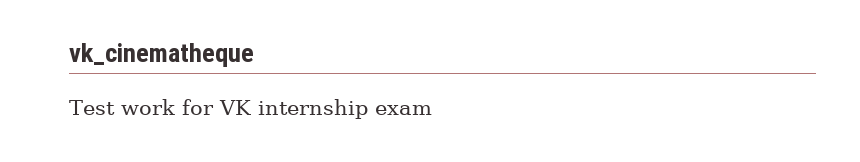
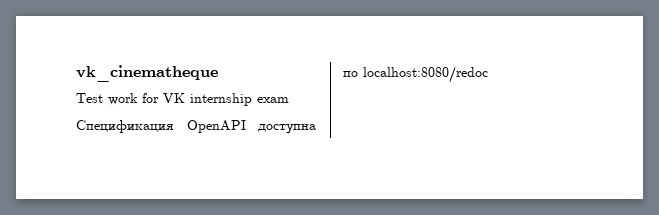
(432, 110) none -> [76,120,316,134] [343,66,488,83] // Спецификация OpenAPI доступна по localhost:8080/redoc

